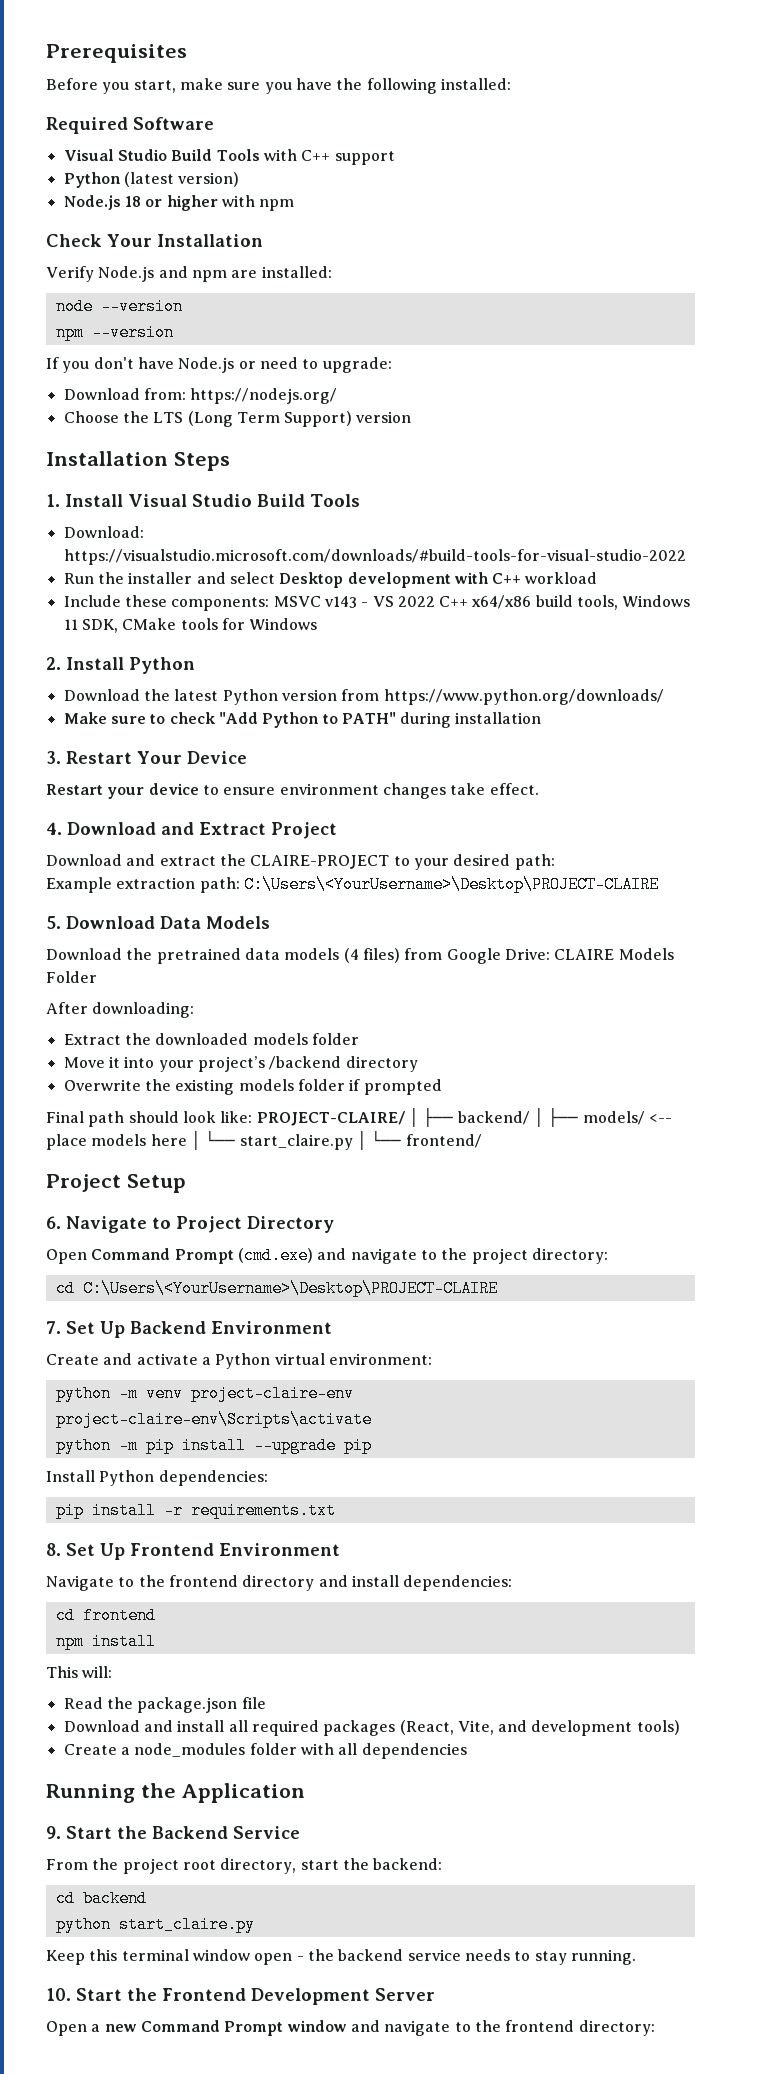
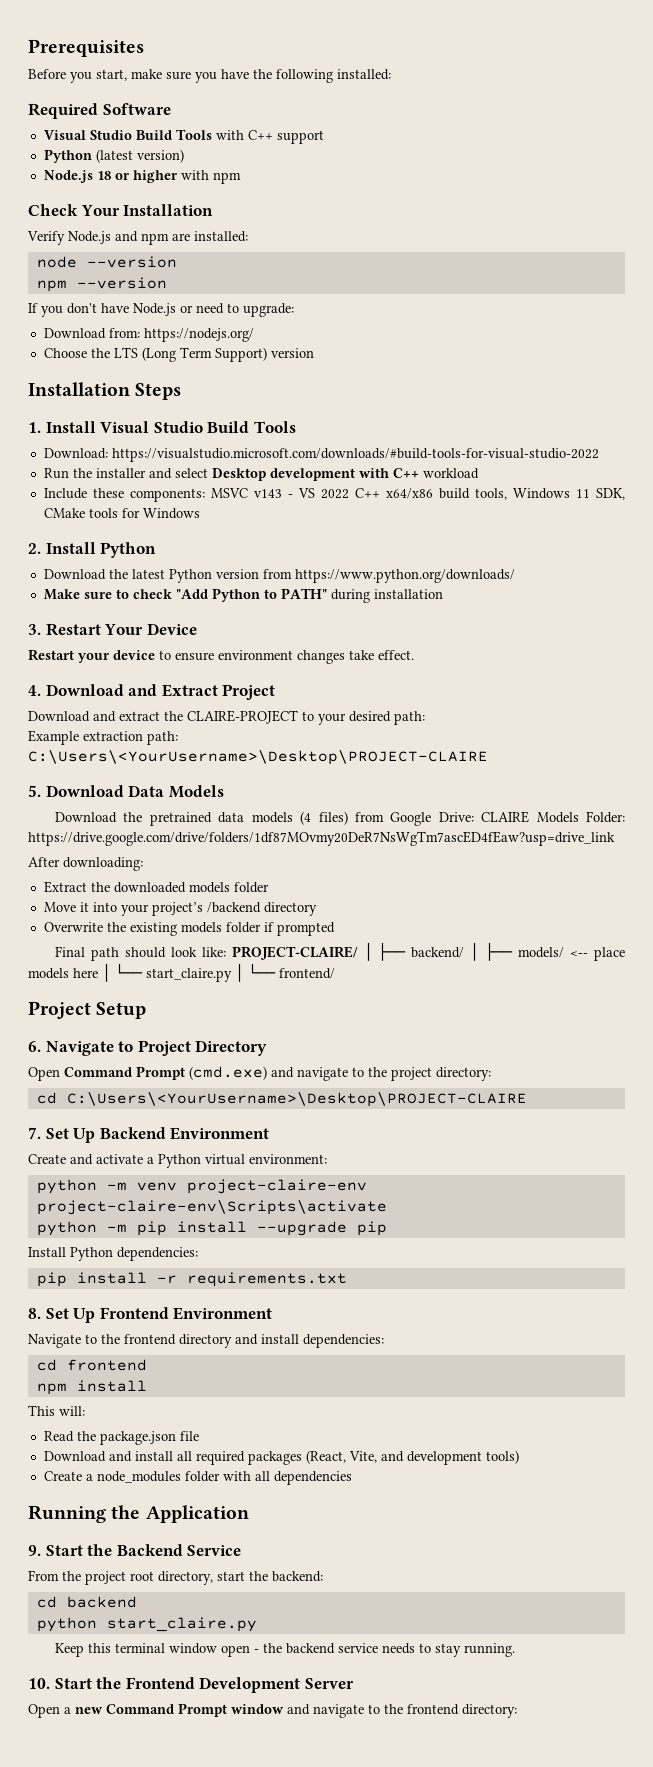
[46,971,97,983] Folder -> [586,811,626,823] [28,831,615,846] Folder: https://drive.google.com/drive/folders/1df87MOvmy20DeR7NsWgTm7ascED4fEaw?usp=drive_link

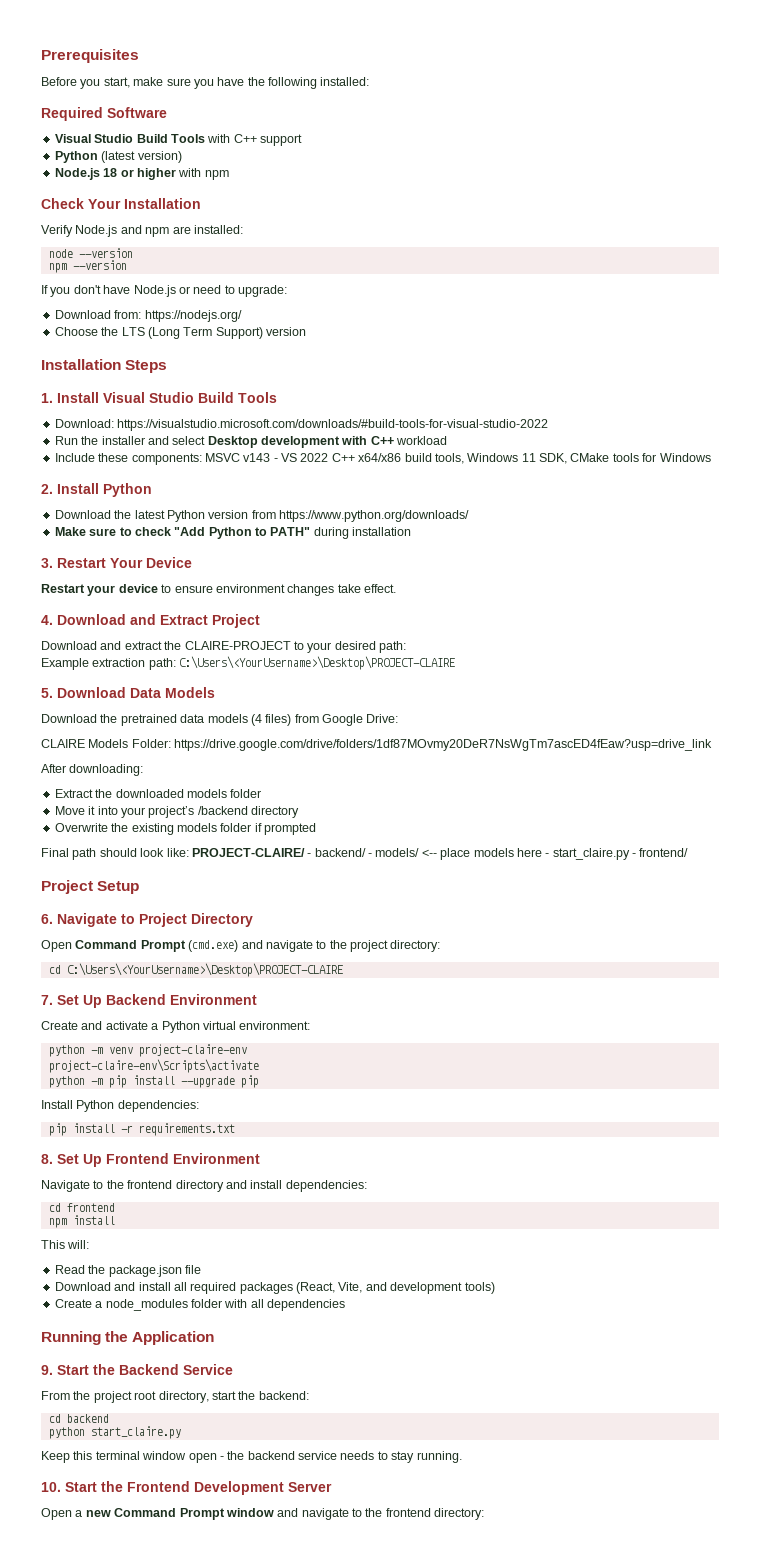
(474, 817) none -> (399, 718) //
[363,942,514,961] │ ├── backend/ │ ├── -> [307,848,372,857] - backend/ -
[102,963,276,982] │ └── start_claire.py │ └── -> [545,848,636,860] - start_claire.py -

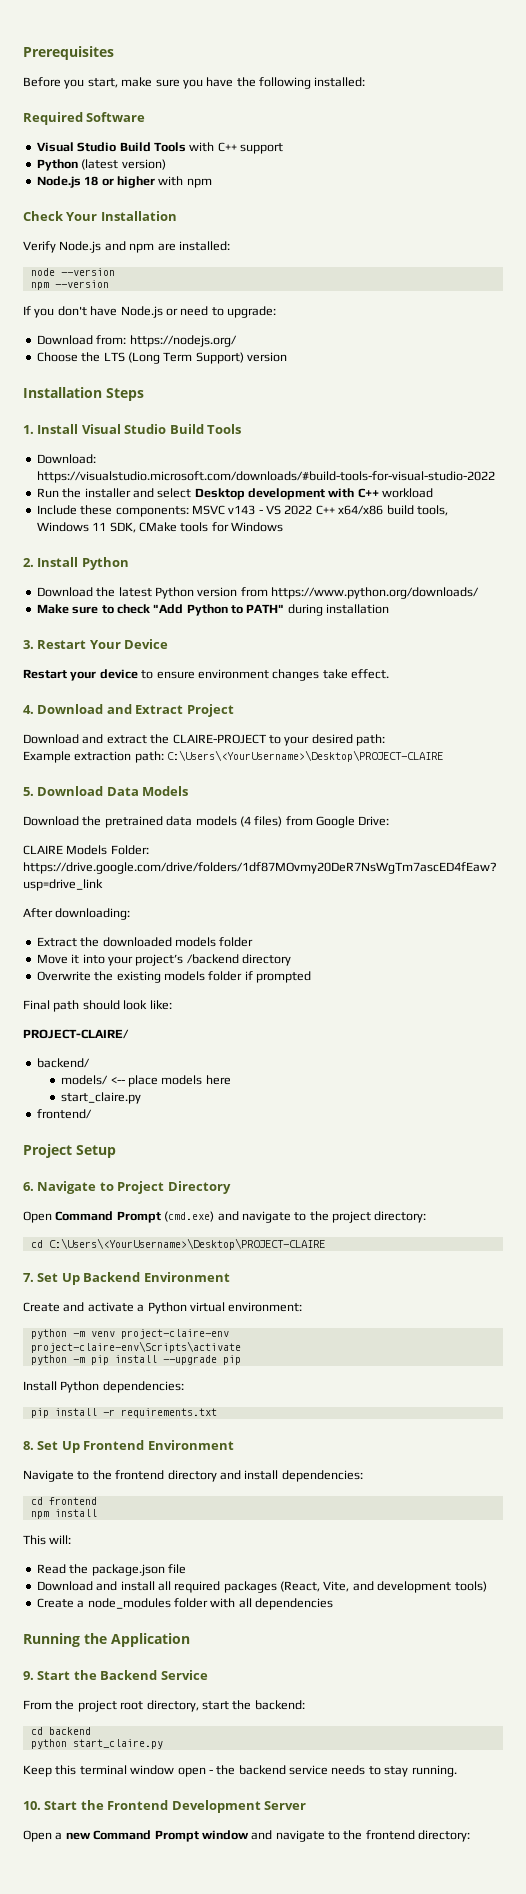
(189, 852) none -> (172, 1005) //
[307,853,312,857] - -> (129, 1034) //
[368,853,372,857] - -> (90, 1063) //
[545,848,636,860] - start_claire.py - -> [61,1092,142,1104] // start_claire.py //

